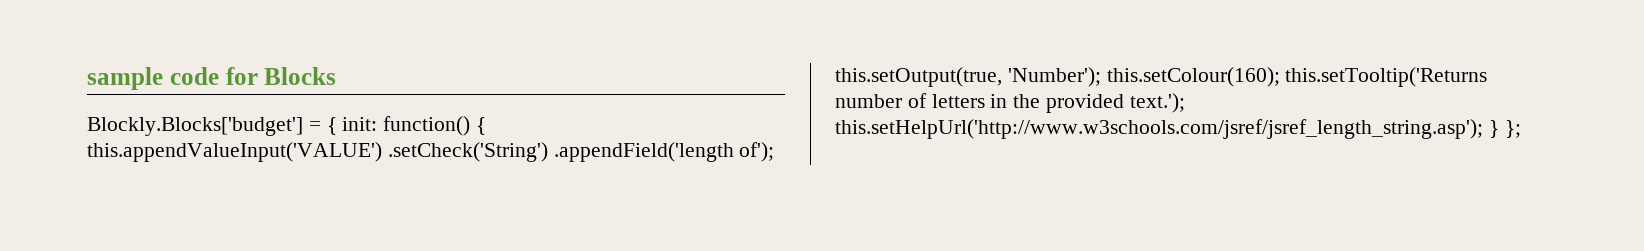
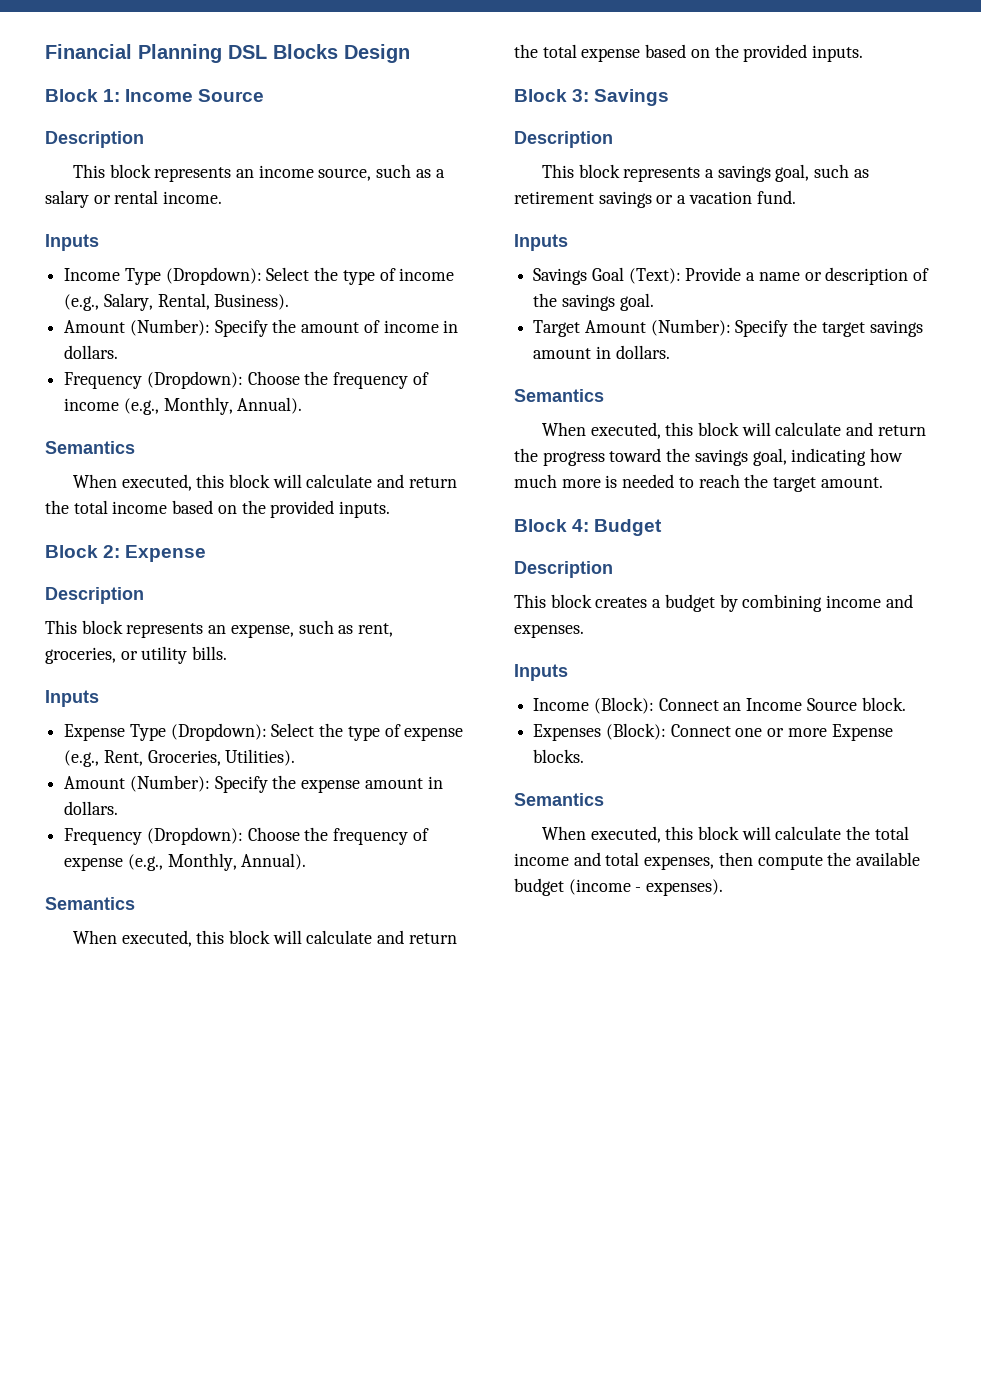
[87,67,337,90] [87,116,487,136] [87,142,775,162] [835,67,1488,87] [835,93,1185,113] [835,119,1521,139] sample code for Blocks // Blockly.Blocks['budget'] = { init: function() { this.appendValueInput('VALUE') .setCheck('String') .appendField('length of'); this.setOutput(true, 'Number'); this.setColour(160); this.setTooltip('Returns number of letters in the provided text.'); this.setHelpUrl('http://www.w3schools.com/jsref/jsref_length_string.asp'); } }; -> [45,44,410,63] [45,89,265,102] [45,131,144,148] [72,164,445,182] [45,190,223,208] [45,234,99,251] [64,267,455,285] [64,293,290,311] [64,319,459,337] [64,345,119,359] [64,371,429,389] [64,397,303,415] [45,441,135,454] [72,474,457,491] [45,500,391,518] [45,545,207,562] [45,587,144,604] [45,620,394,638] [45,646,228,664] [45,690,99,707] [64,723,464,741] [64,749,296,767] [64,775,443,793] [64,801,119,815] [64,827,429,845] [64,853,307,871] [45,897,135,910] [72,930,457,947] [514,44,864,62] [514,89,670,106] [514,131,613,148] [541,164,869,182] [514,190,796,208] [514,234,568,251] [533,267,930,285] [533,293,654,311] [533,319,923,337] [533,345,670,359] [514,389,604,402] [541,422,926,439] [514,448,904,466] [514,474,883,492] [514,519,663,536] [514,561,613,578] [514,594,913,612] [514,624,584,638] [514,664,568,681] [533,697,906,714] [533,723,893,741] [533,749,585,763] [514,793,604,806] [541,826,909,843] [514,852,921,870] [514,878,724,896] Financial Planning DSL Blocks Design // Block 1: Income Source // Description // This block represents an income source, such as a salary or rental income. // Inputs // Income Type (Dropdown): Select the type of income (e.g., Salary, Rental, Business). // Amount (Number): Specify the amount of income in dollars. // Frequency (Dropdown): Choose the frequency of income (e.g., Monthly, Annual). // Semantics // When executed, this block will calculate and return the total income based on the provided inputs. // Block 2: Expense // Description // This block represents an expense, such as rent, groceries, or utility bills. // Inputs // Expense Type (Dropdown): Select the type of expense (e.g., Rent, Groceries, Utilities). // Amount (Number): Specify the expense amount in dollars. // Frequency (Dropdown): Choose the frequency of expense (e.g., Monthly, Annual). // Semantics // When executed, this block will calculate and return the total expense based on the provided inputs. // Block 3: Savings // Description // This block represents a savings goal, such as retirement savings or a vacation fund. // Inputs // Savings Goal (Text): Provide a name or description of the savings goal. // Target Amount (Number): Specify the target savings amount in dollars. // Semantics // When executed, this block will calculate and return the progress toward the savings goal, indicating how much more is needed to reach the target amount. // Block 4: Budget // Description // This block creates a budget by combining income and expenses. // Inputs // Income (Block): Connect an Income Source block. // Expenses (Block): Connect one or more Expense blocks. // Semantics // When executed, this block will calculate the total income and total expenses, then compute the available budget (income - expenses).

